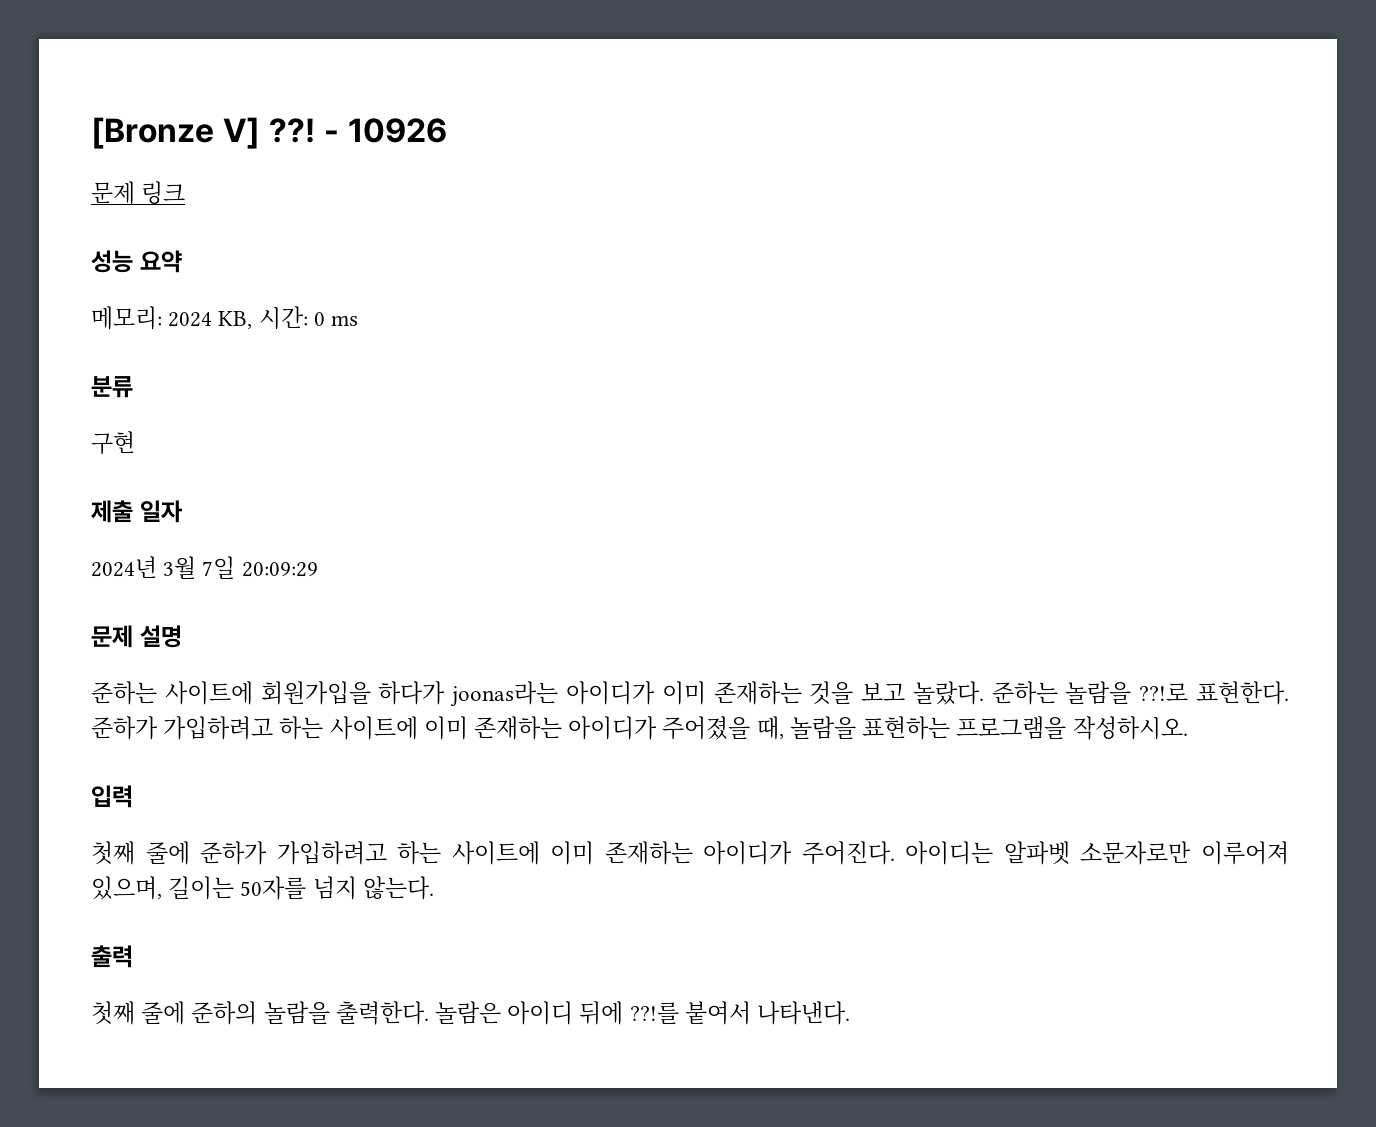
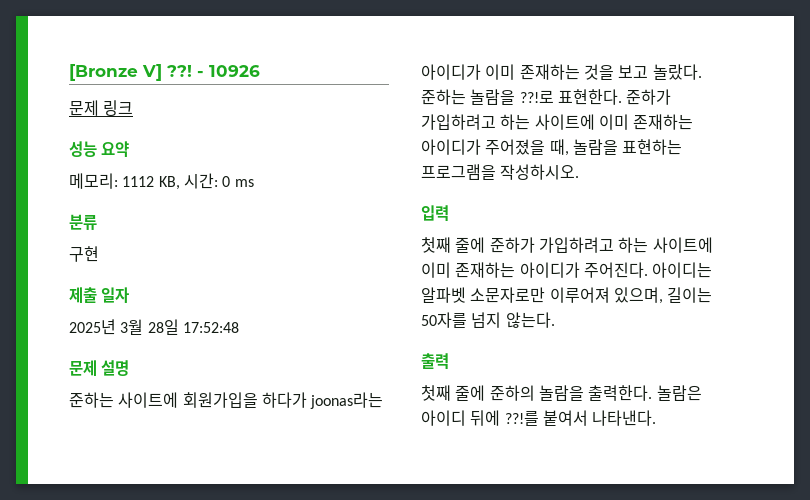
[168,312,213,327] 2024 -> [122,176,155,187] 1112
[91,556,318,579] 2024년 3월 7일 20:09:29 -> [69,319,239,335] 2025년 3월 28일 17:52:48

